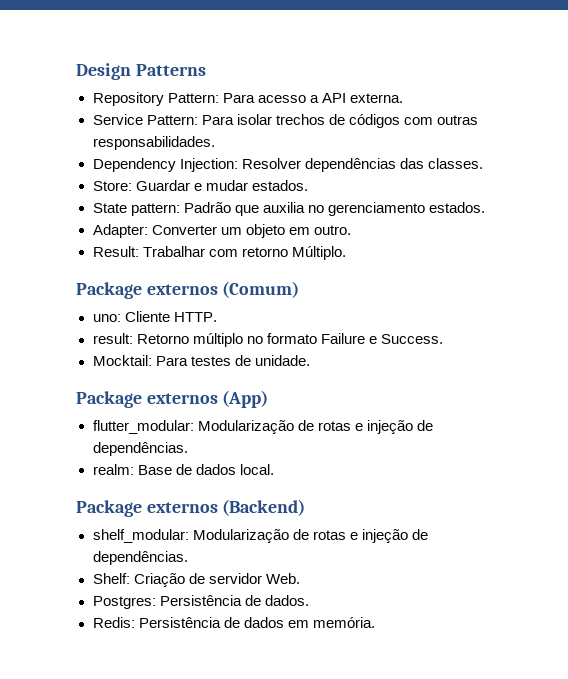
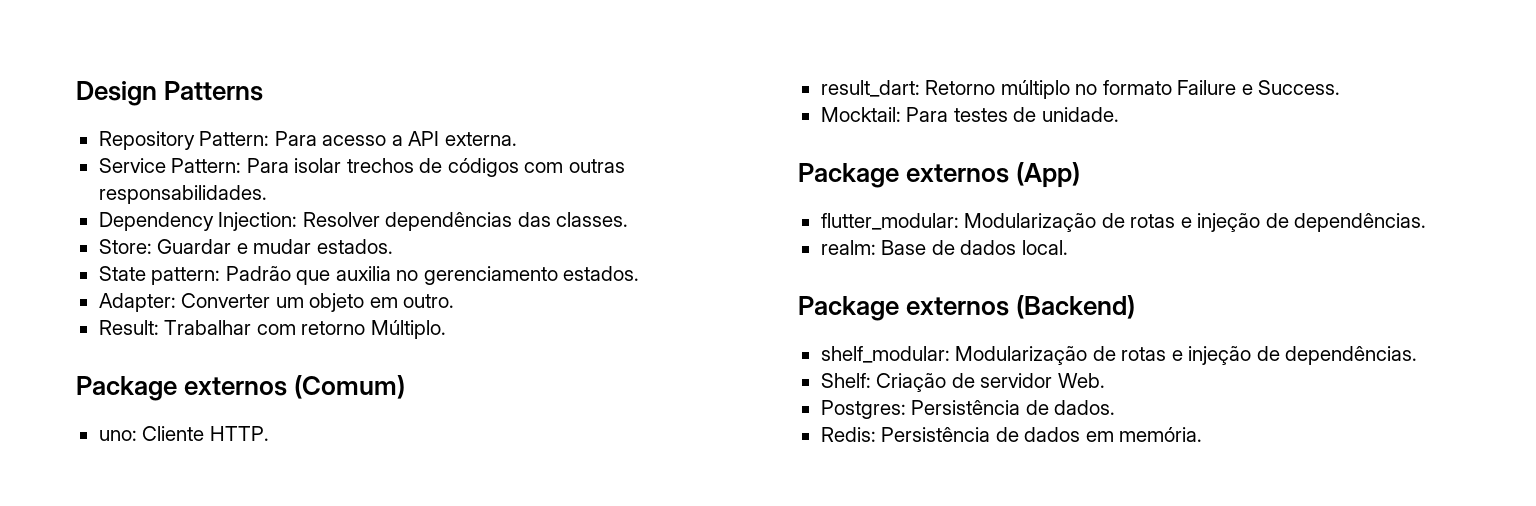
[92,333,133,344] result: -> [820,80,920,97] result_dart:

